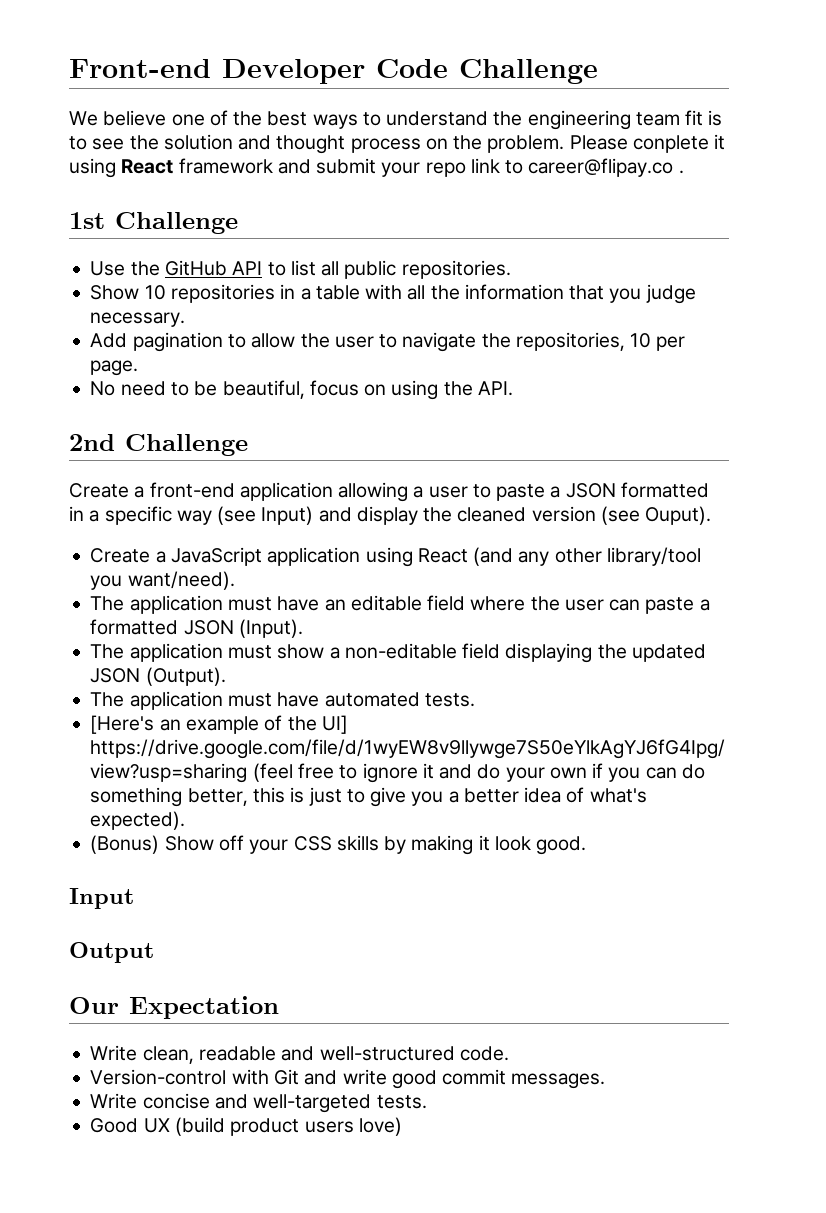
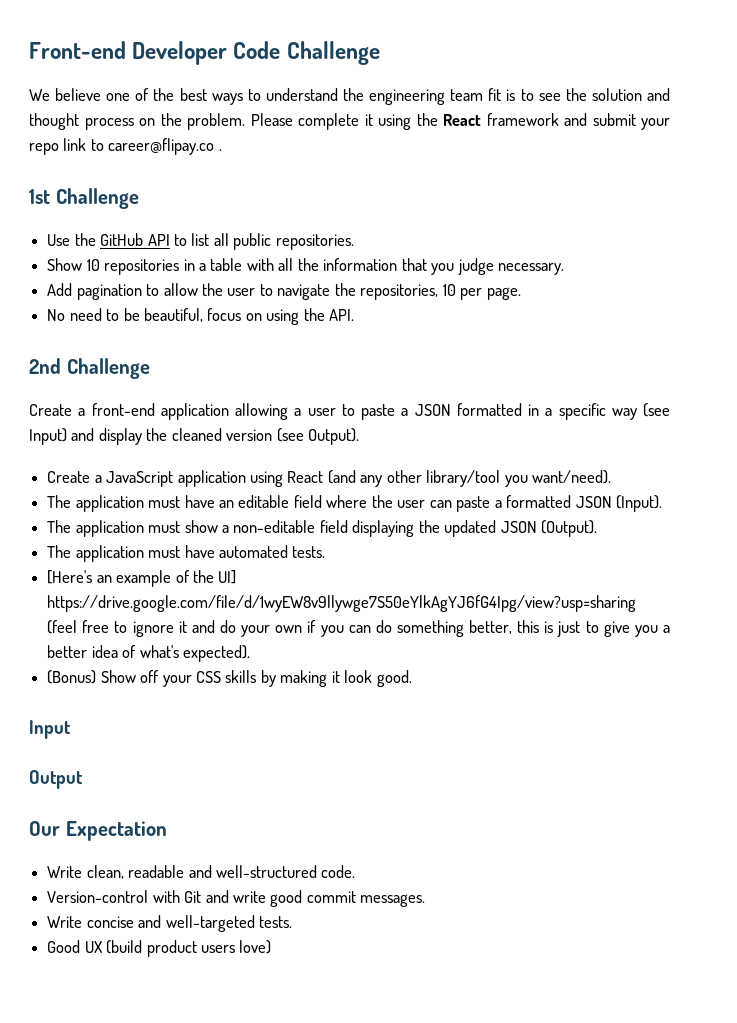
[632,135,709,153] conplete -> [298,113,359,130] complete
(116, 168) none -> [416,113,438,126] the
[645,506,712,525] Ouput). -> [308,428,360,445] Output).

